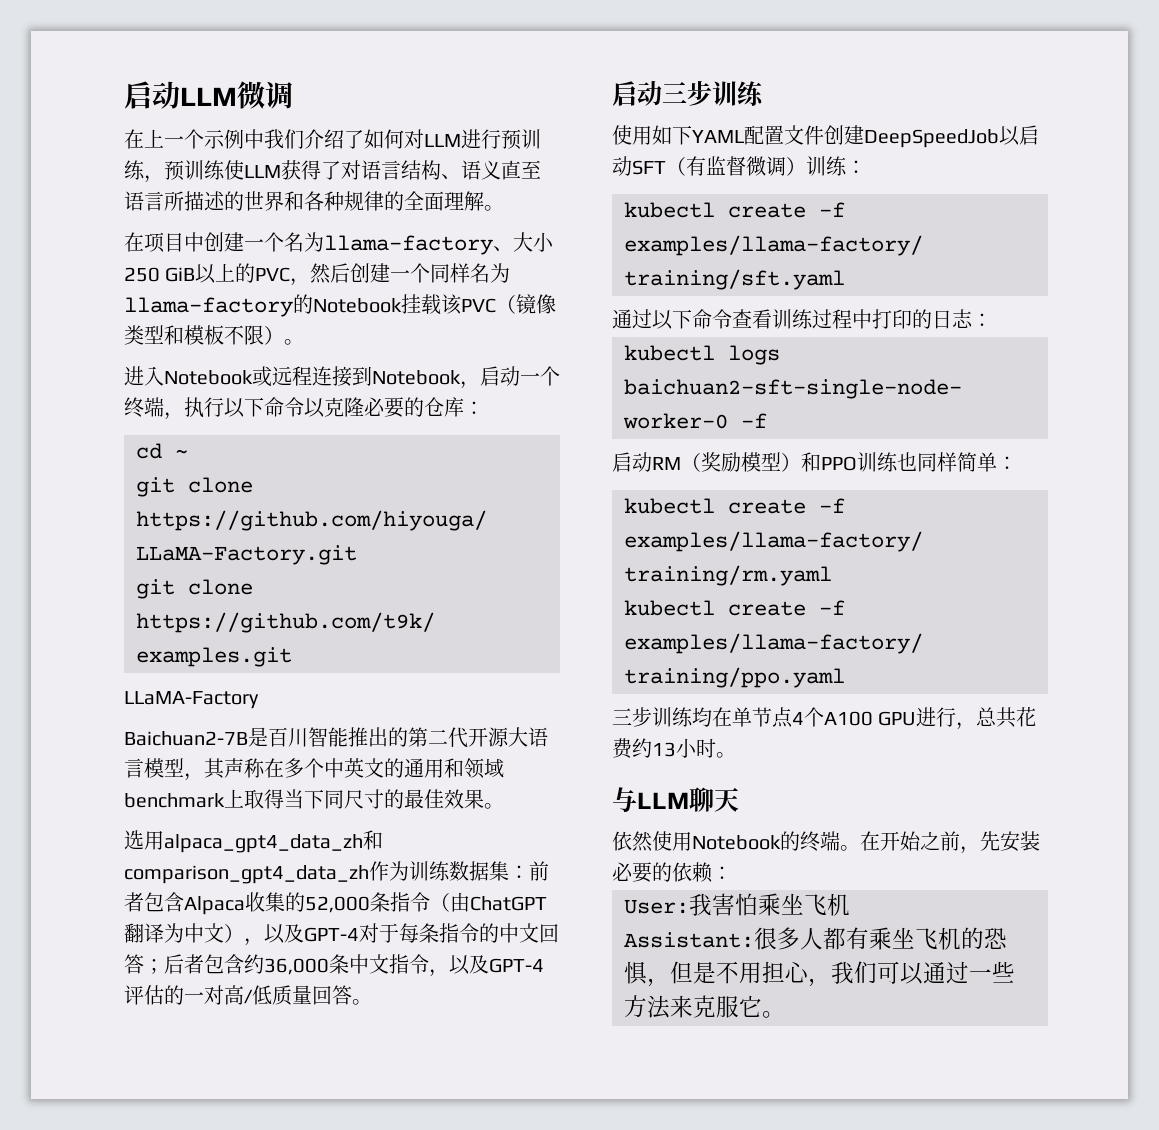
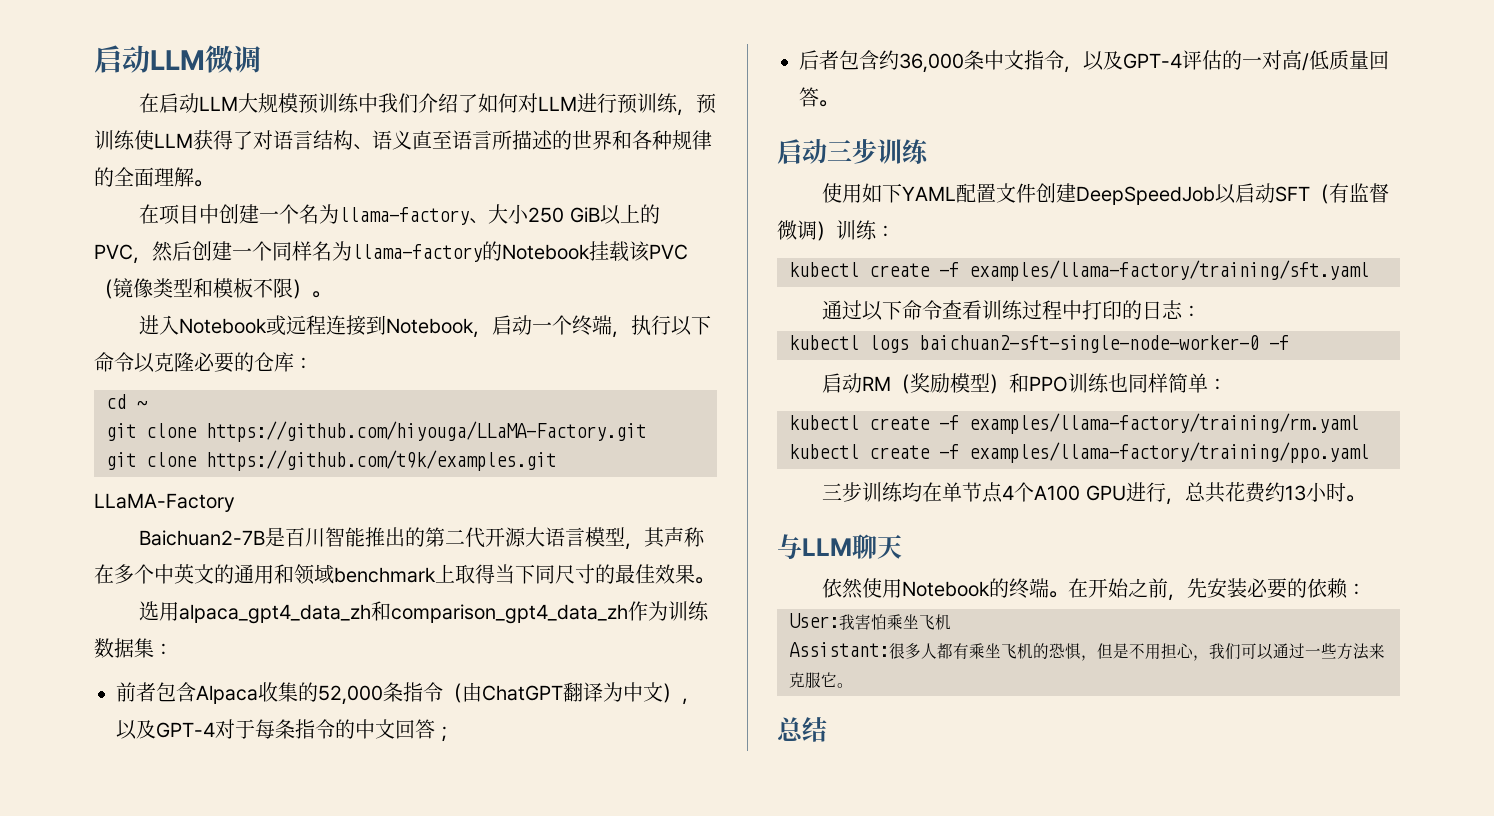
[144,129,244,149] 上一个示例 -> [159,93,360,114] 启动LLM大规模预训练
(529, 872) none -> (173, 649) //
(164, 966) none -> (454, 734) //
(785, 1014) none -> [777,717,827,742] // 总结

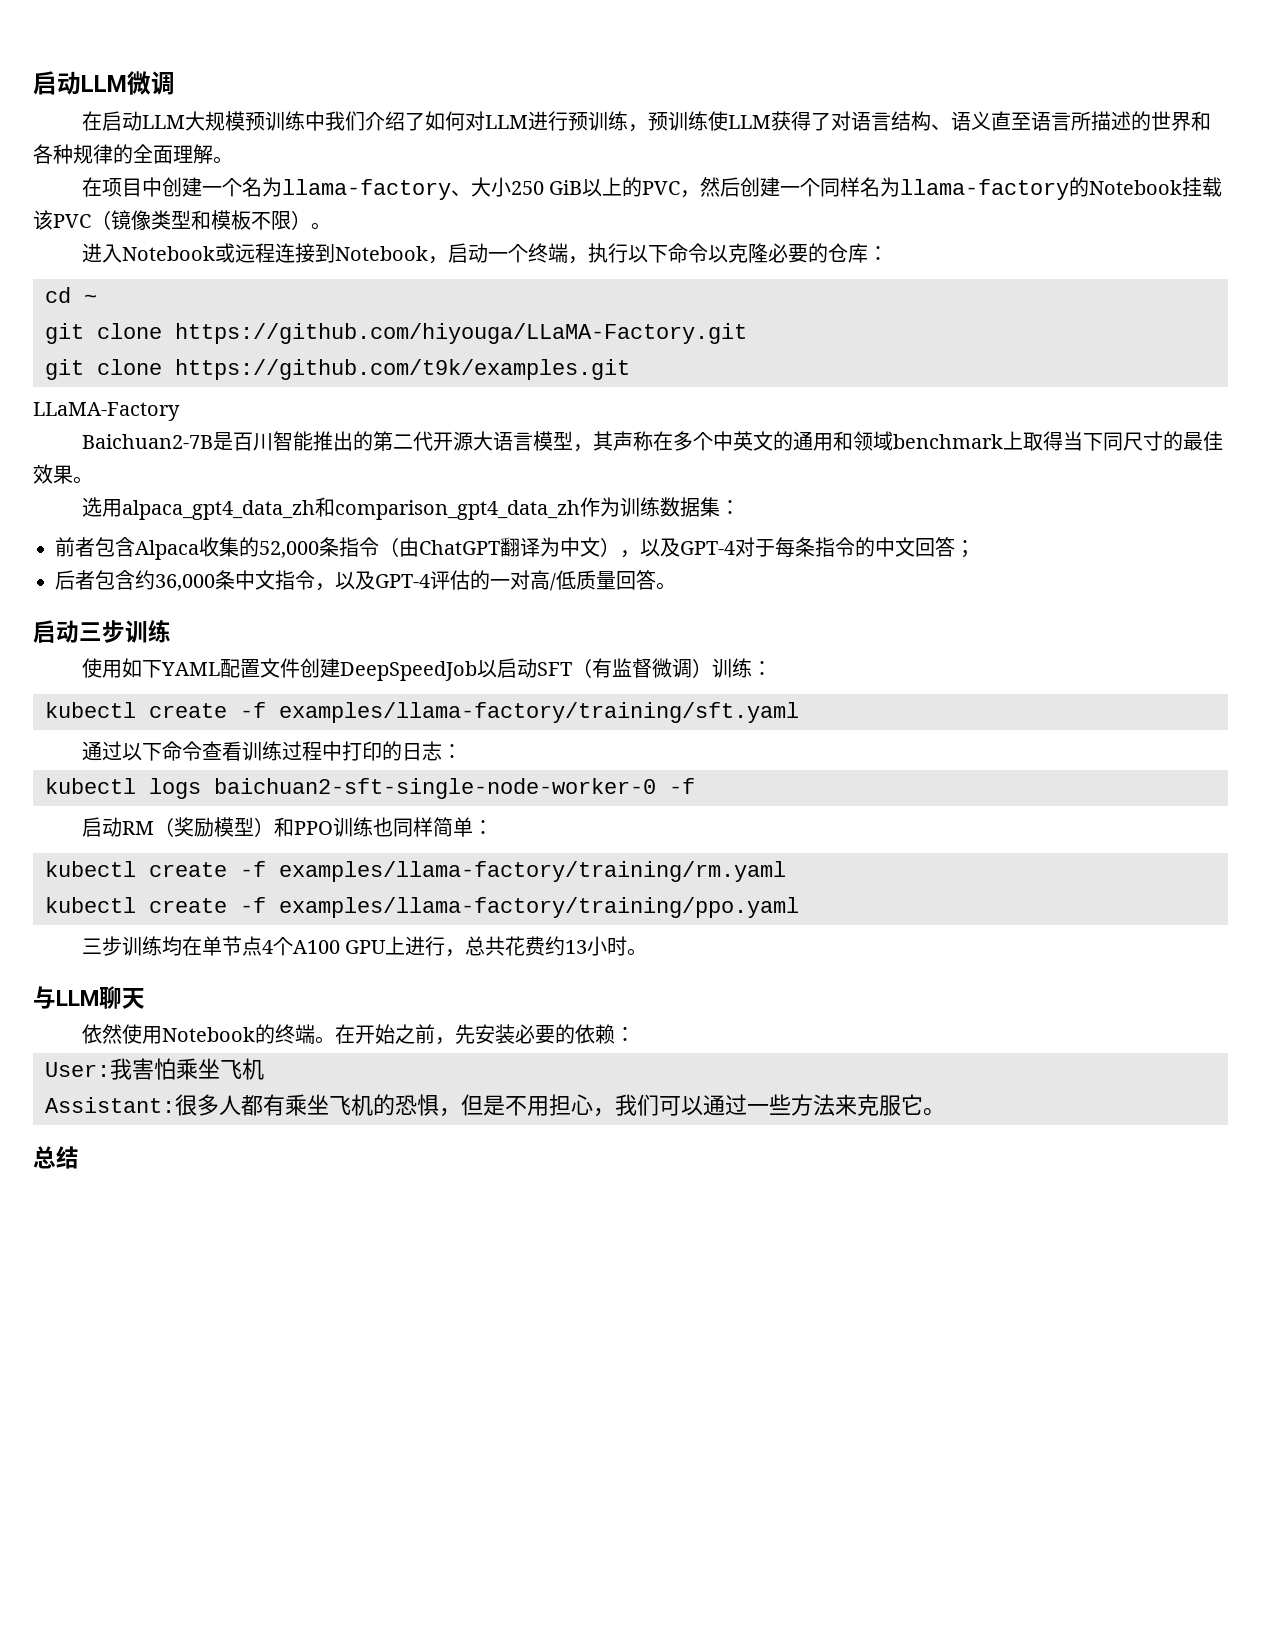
(1126, 493) none -> [385,936,406,955] 上

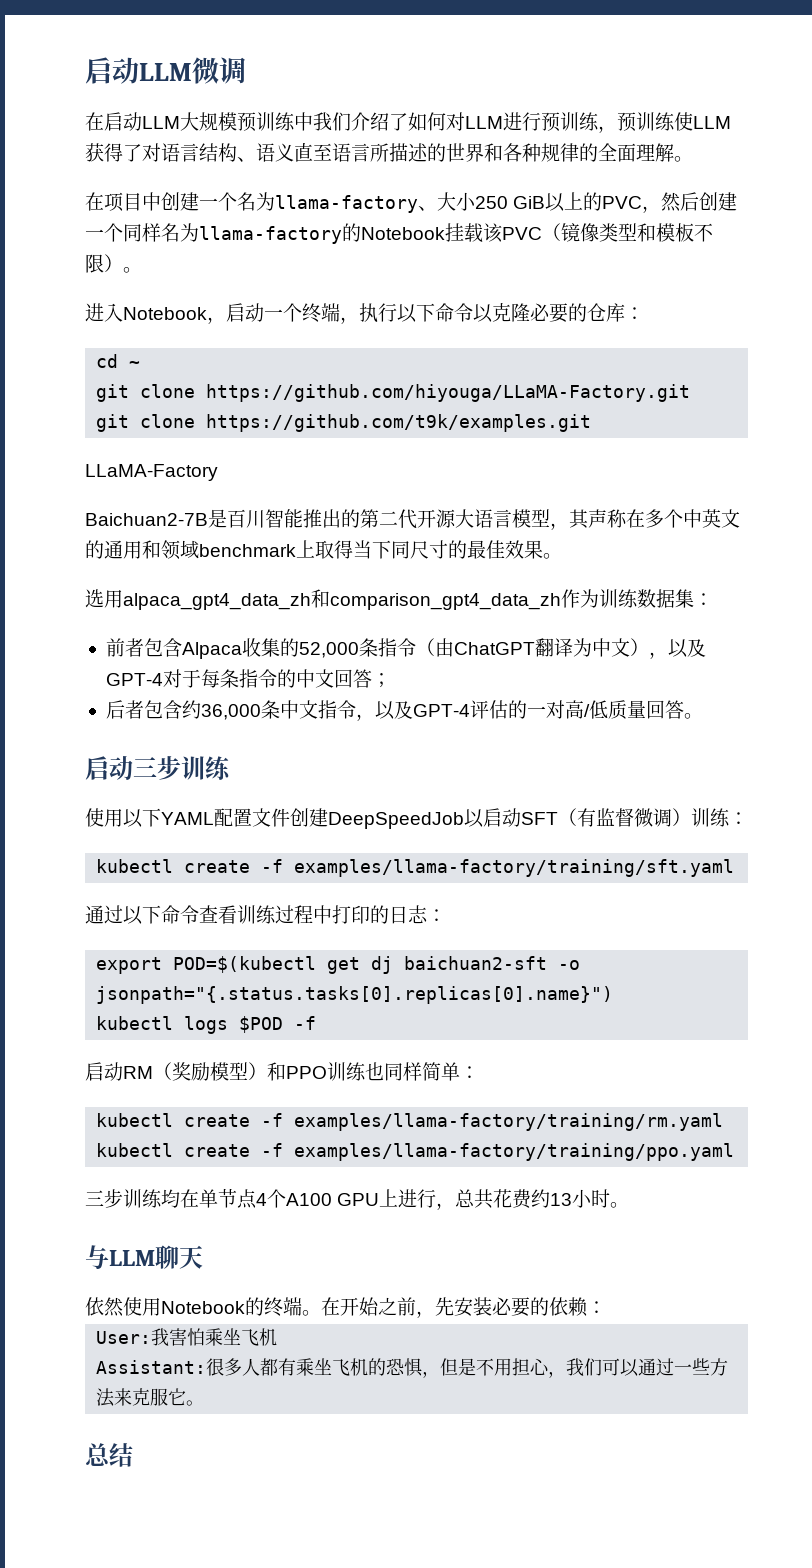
[215,243,429,263] 或远程连接到Notebook -> (207, 313) none
[122,658,143,678] 如 -> [123,809,143,828] 以
(463, 751) none -> [96,956,581,974] [96,986,614,1004] // export POD=$(kubectl get dj baichuan2-sft -o jsonpath="{.status.tasks[0].replicas[0].name}")
[214,778,656,799] baichuan2-sft-single-node-worker-0 -> [239,1016,284,1033] $POD

